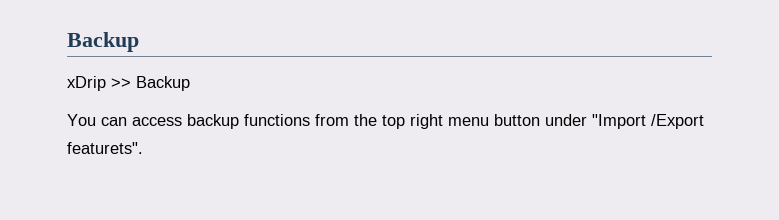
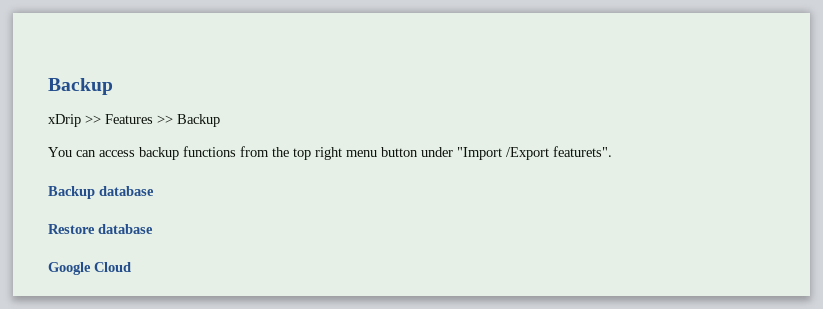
(131, 83) none -> [105,114,173,124] Features >>
(143, 148) none -> [48,186,154,199] [48,224,153,234] [48,262,131,275] // Backup database // Restore database // Google Cloud

